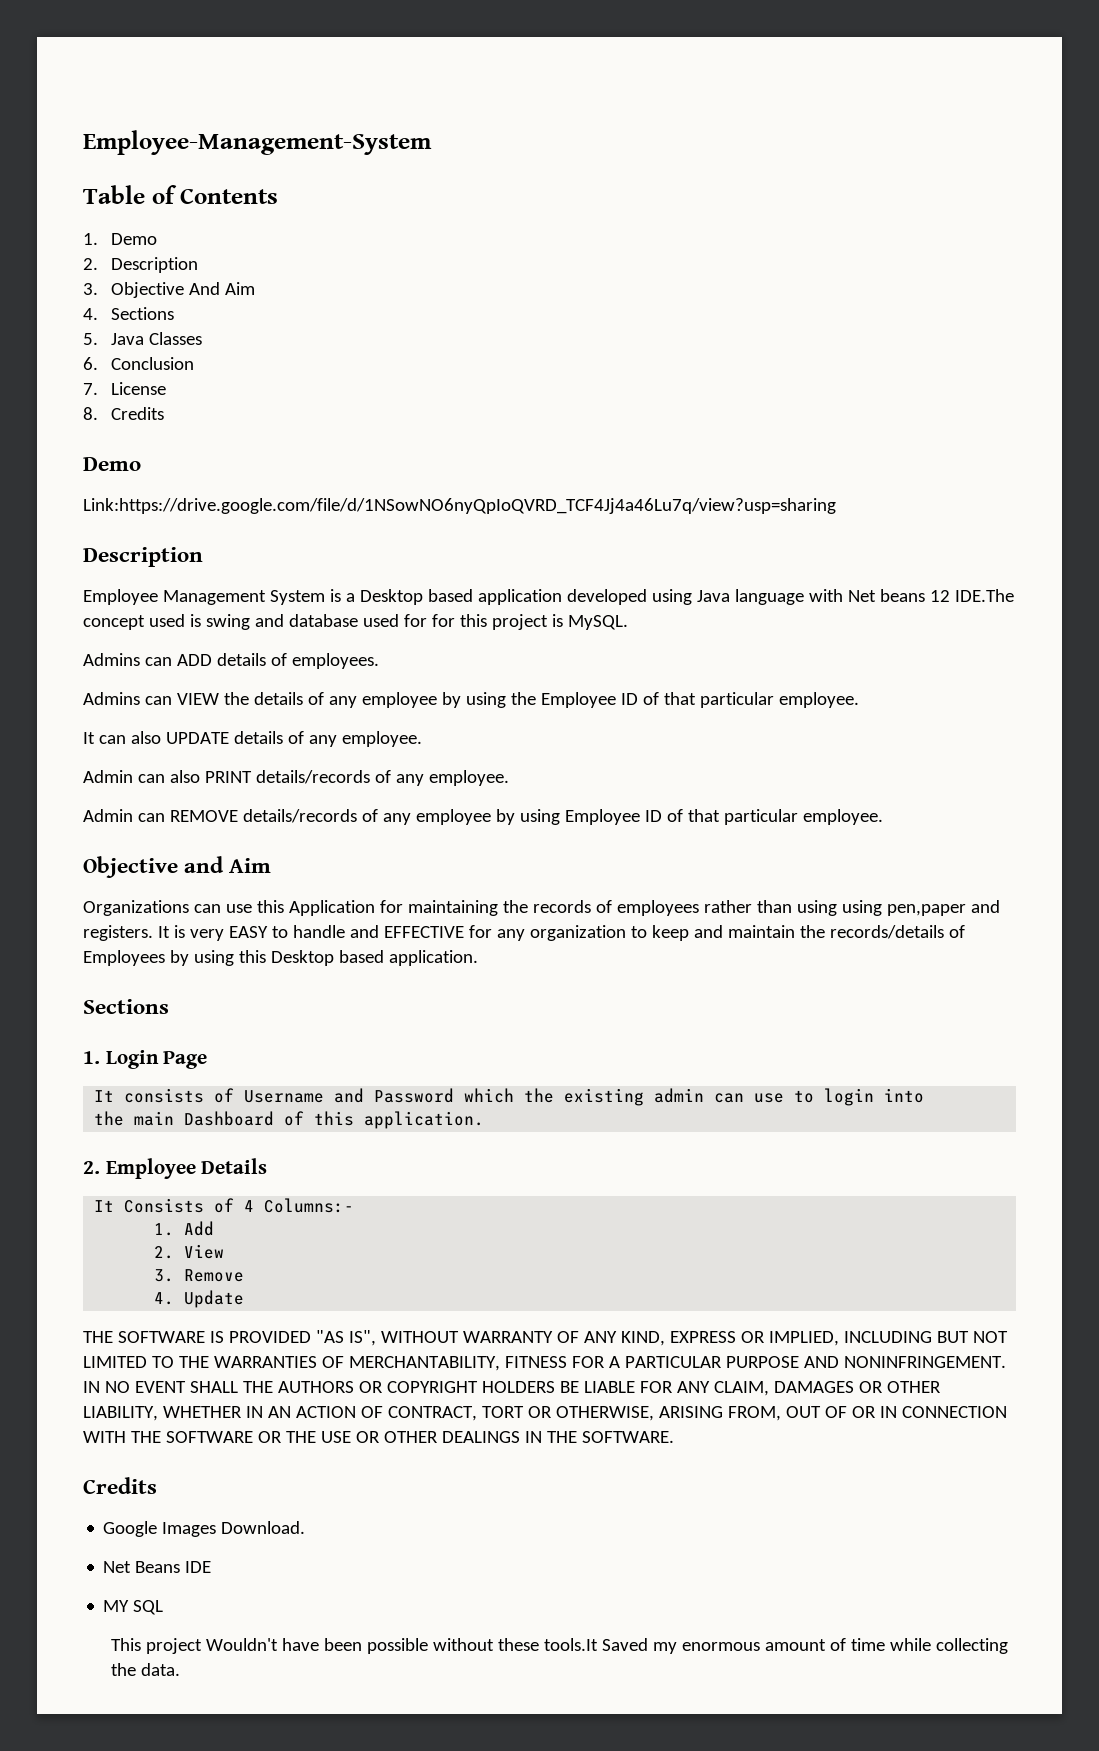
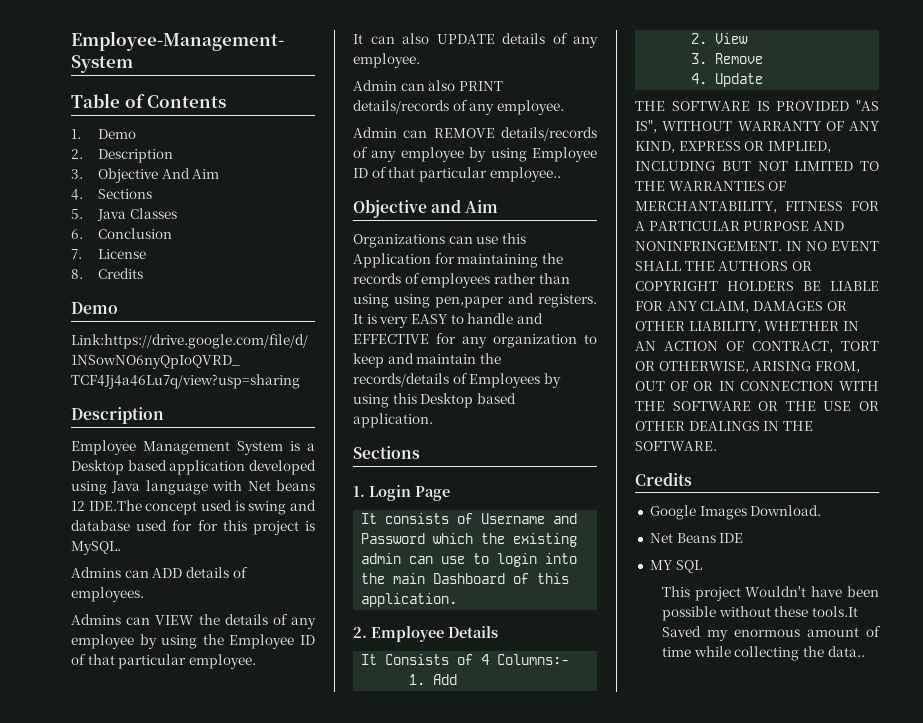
[802,809,883,825] employee. -> [489,167,561,182] employee..
[140,1663,180,1676] data. -> [827,646,865,657] data..

